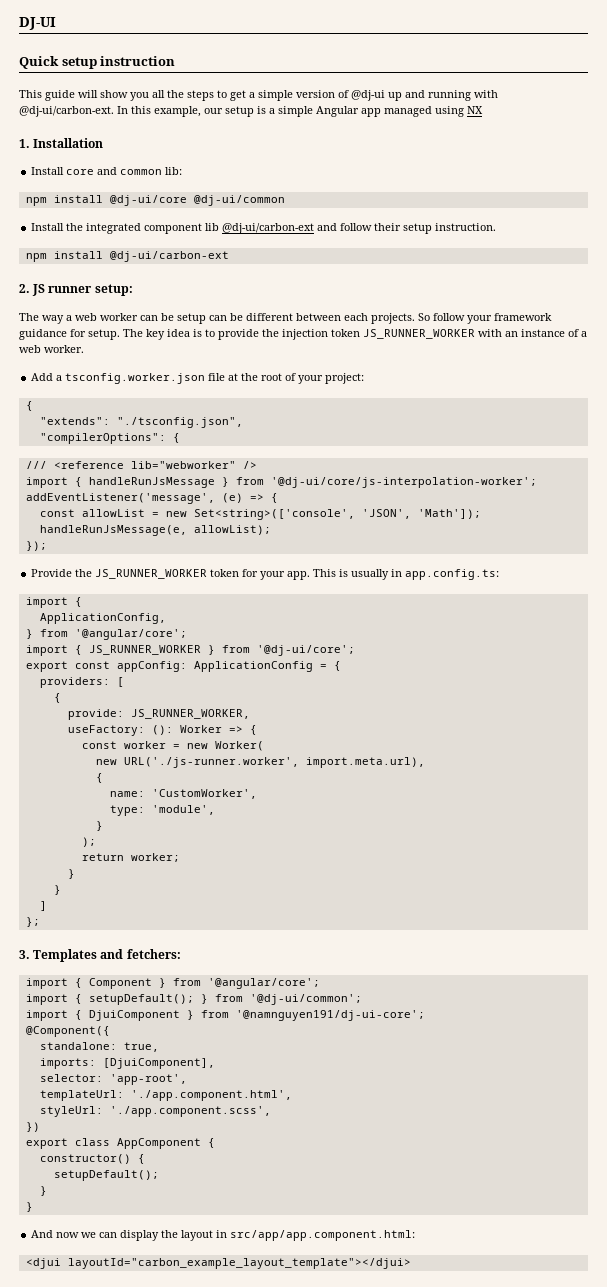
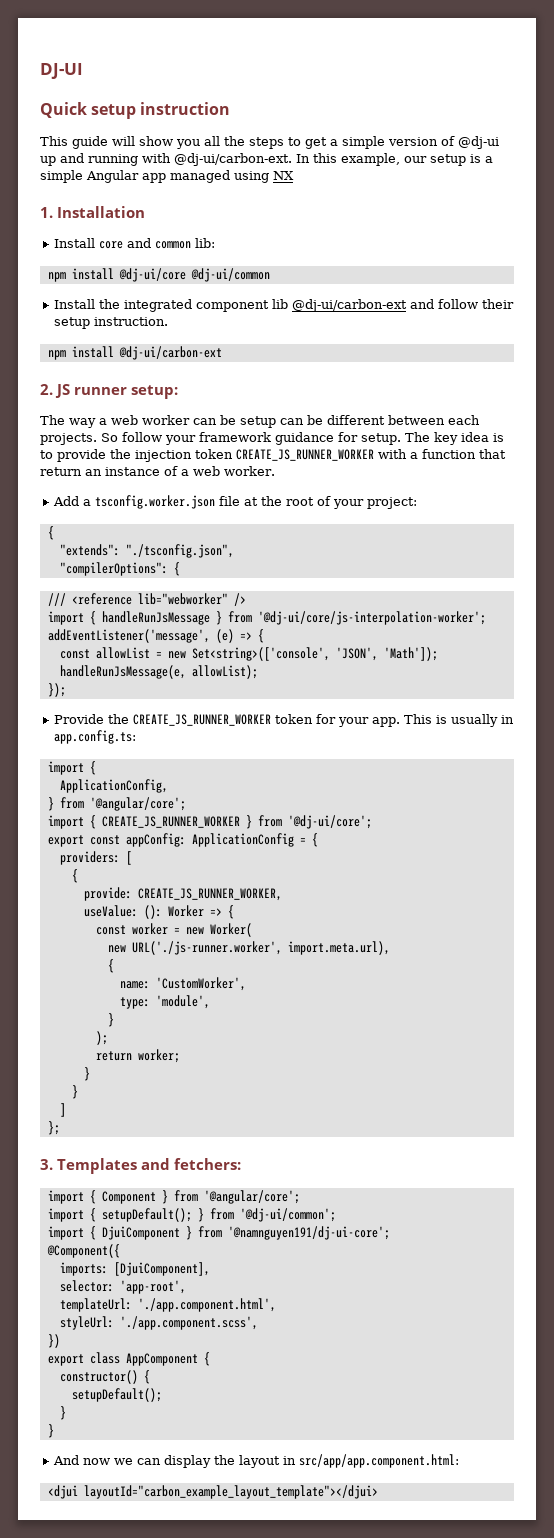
[363,329,502,339] JS_RUNNER_WORKER with -> [236,449,506,461] [40,467,82,476] CREATE_JS_RUNNER_WORKER with a function that return
[95,569,208,579] JS_RUNNER_WORKER -> [133,714,272,726] CREATE_JS_RUNNER_WORKER
[88,645,201,655] JS_RUNNER_WORKER -> [101,816,240,828] CREATE_JS_RUNNER_WORKER
[130,709,250,719] [67,725,145,736] JS_RUNNER_WORKER, // useFactory: -> [137,888,282,901] [83,905,138,917] CREATE_JS_RUNNER_WORKER, // useValue:
[39,1042,159,1052] // standalone: true, -> (120, 1251) none

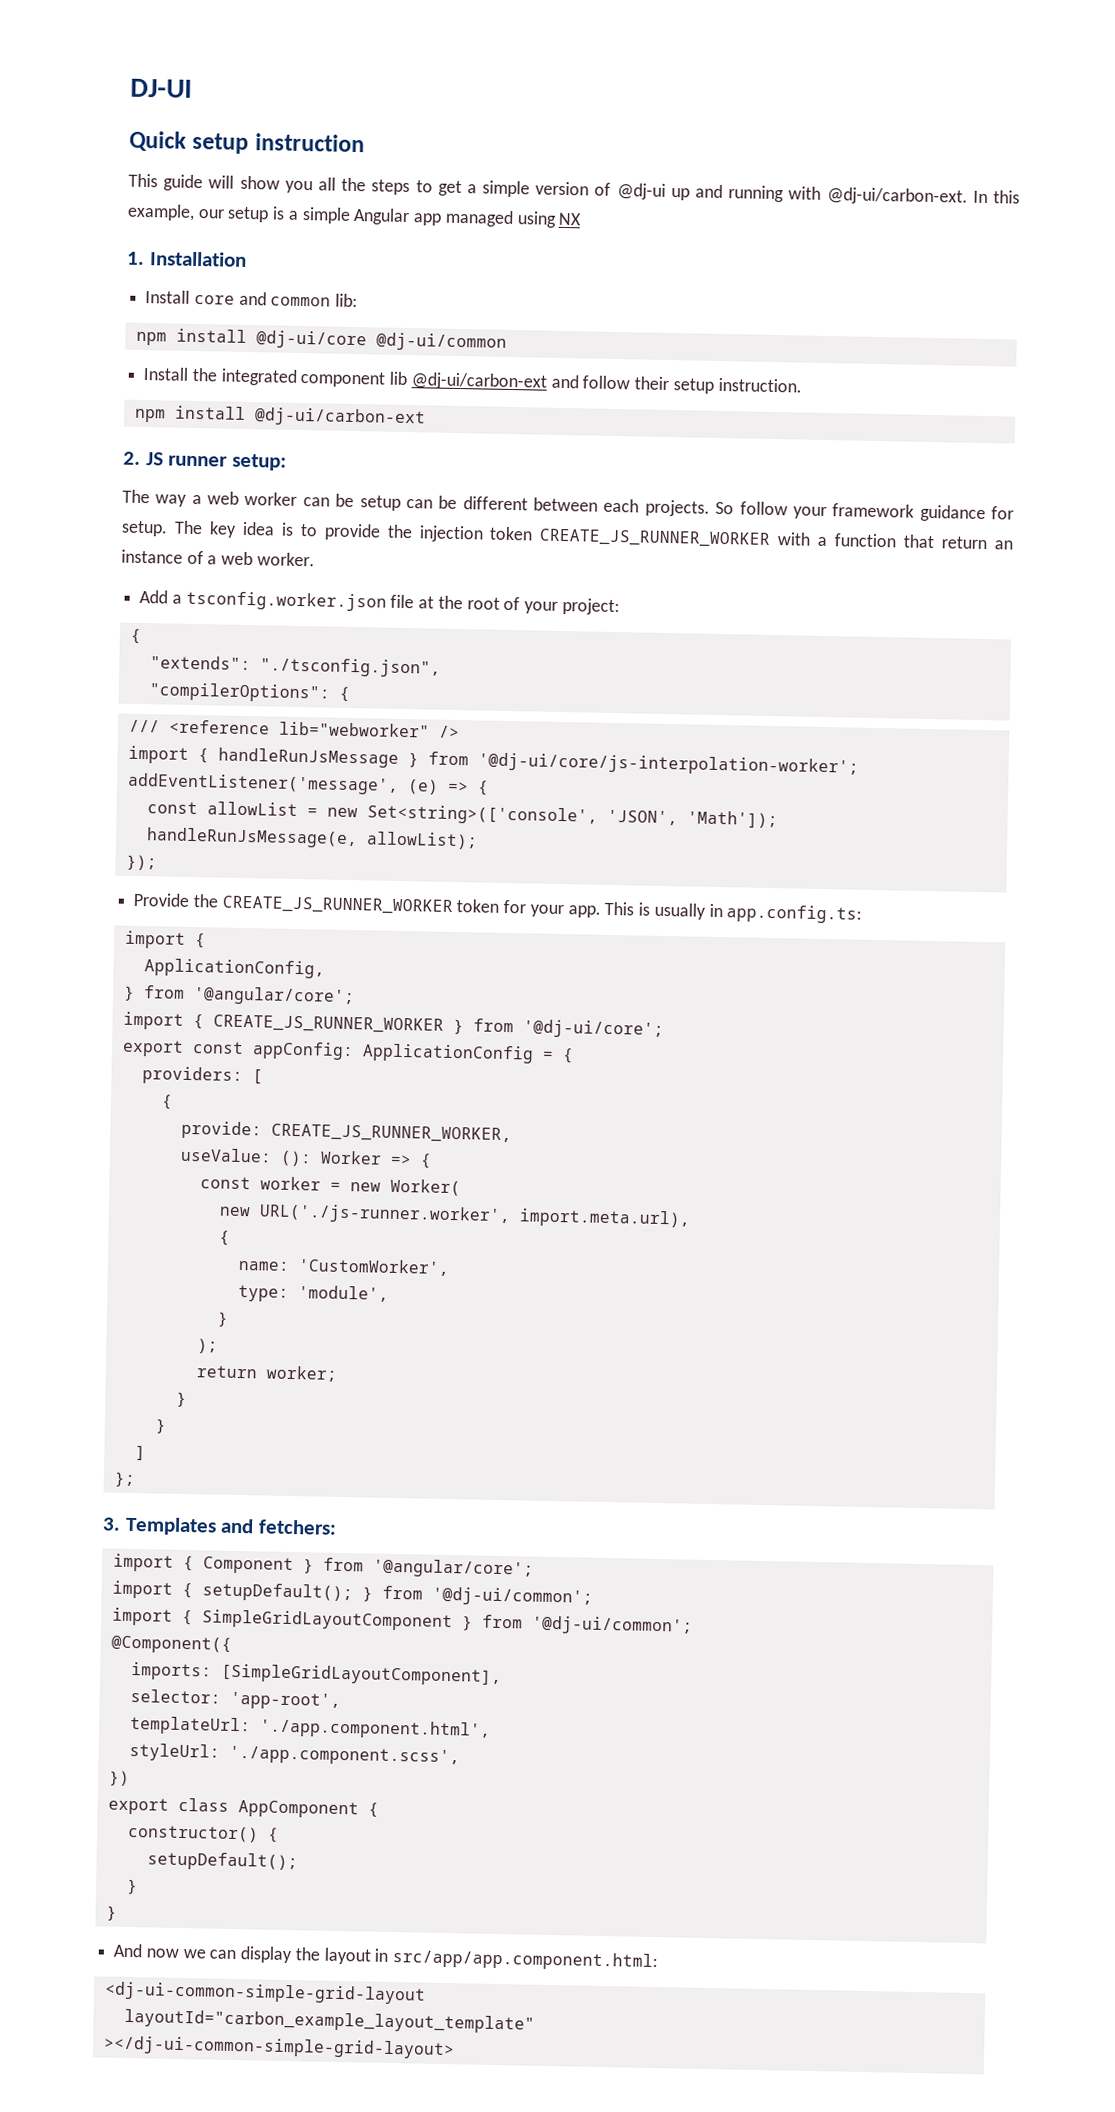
[101,1226,390,1240] DjuiComponent } from '@namnguyen191/dj-ui-core'; -> [201,1609,693,1636] SimpleGridLayoutComponent } from '@dj-ui/common';
[113,1262,210,1276] [DjuiComponent], -> [220,1663,502,1687] [SimpleGridLayoutComponent],
[47,1485,378,1499] <djui layoutId="carbon_example_layout_template"></djui> -> [103,1981,426,2005] [123,2008,535,2034] [102,2035,455,2060] <dj-ui-common-simple-grid-layout // layoutId="carbon_example_layout_template" // ></dj-ui-common-simple-grid-layout>

